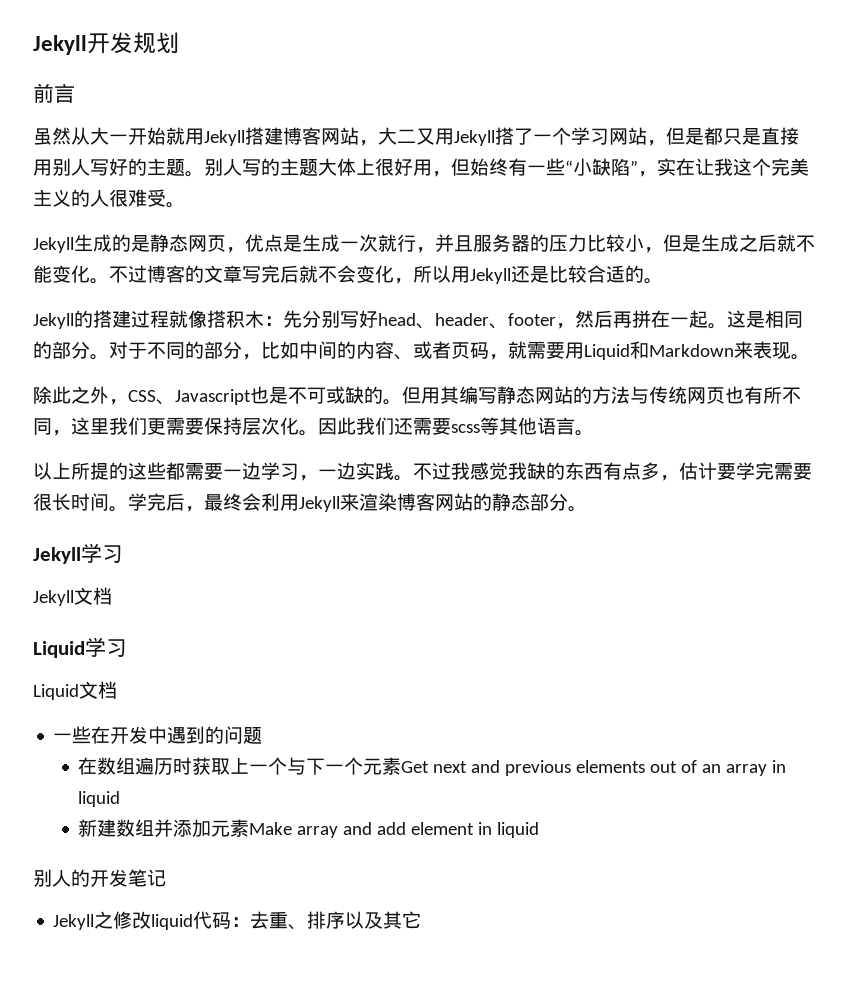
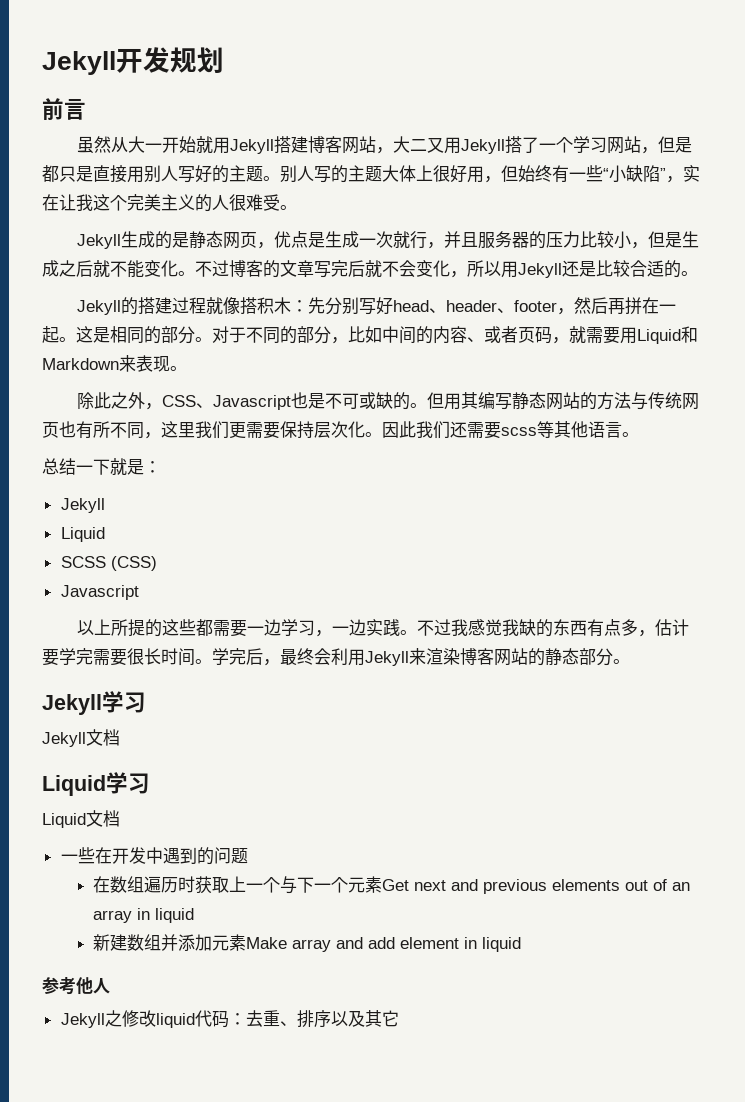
(594, 433) none -> [42,458,161,475] [60,498,105,513] [60,527,105,542] [60,556,157,571] [60,585,139,600] // 总结一下就是： // Jekyll // Liquid // SCSS (CSS) // Javascript
[33,869,166,887] 别人的开发笔记 -> [42,977,110,995] 参考他人

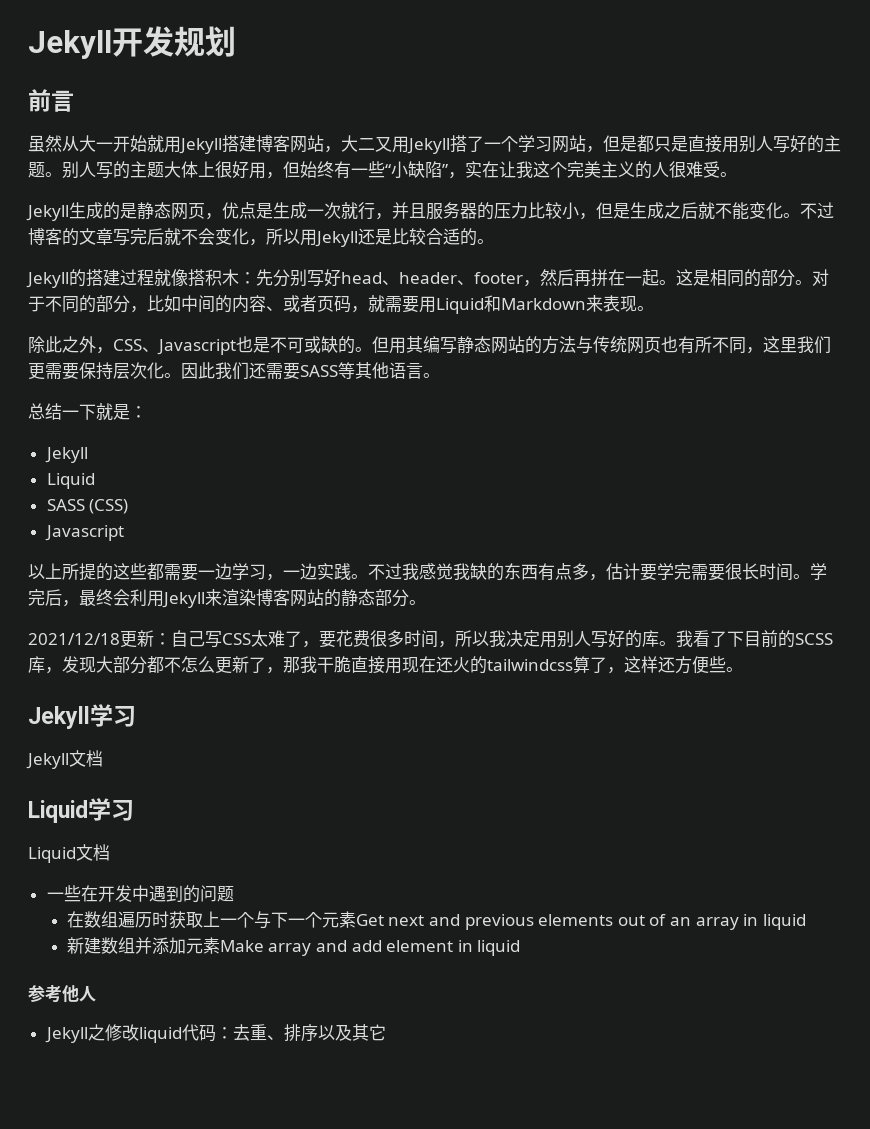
[501,427,537,436] scss -> [300,365,338,377] SASS
[60,556,106,568] SCSS -> [46,499,85,511] SASS
(630, 661) none -> [28,630,833,648] [28,656,743,674] // 2021/12/18更新：自己写CSS太难了，要花费很多时间，所以我决定用别人写好的库。我看了下目前的SCSS库，发现大部分都不怎么更新了，那我干脆直接用现在还火的tailwindcss算了，这样还方便些。

